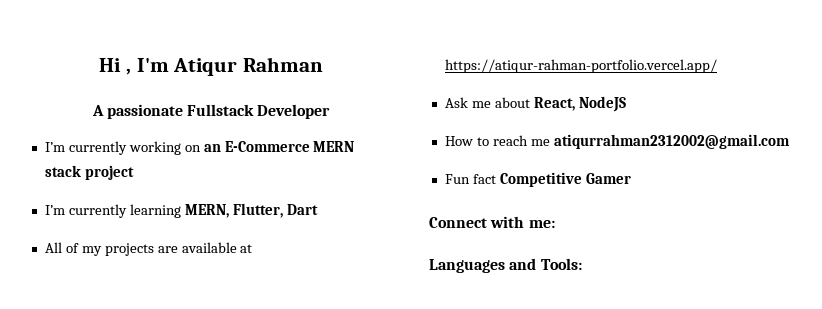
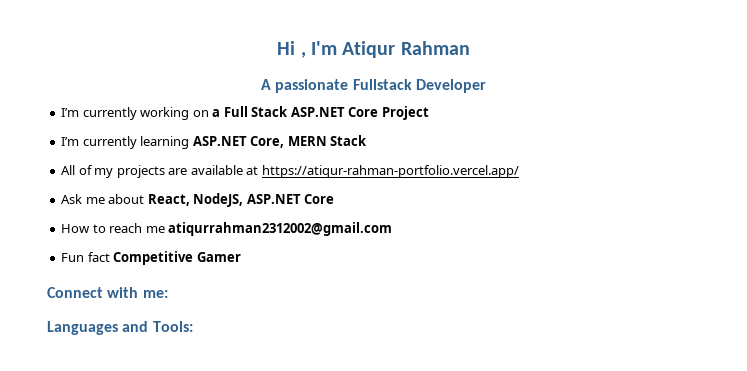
[203,141,355,152] [44,165,134,180] an E-Commerce MERN stack project -> [212,106,429,120] a Full Stack ASP.NET Core Project
[184,203,318,218] MERN, Flutter, Dart -> [192,135,368,148] ASP.NET Core, MERN Stack
[578,96,626,112] NodeJS -> [193,193,335,207] NodeJS, ASP.NET Core

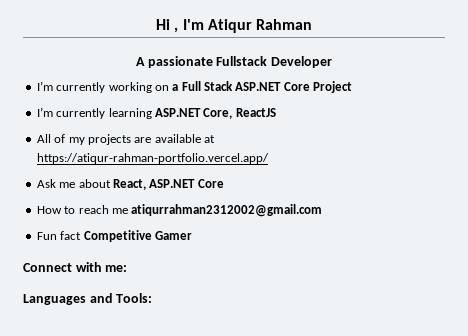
[287,135,368,146] MERN Stack -> [235,108,276,117] ReactJS
[193,193,244,207] NodeJS, -> (146, 184) none

